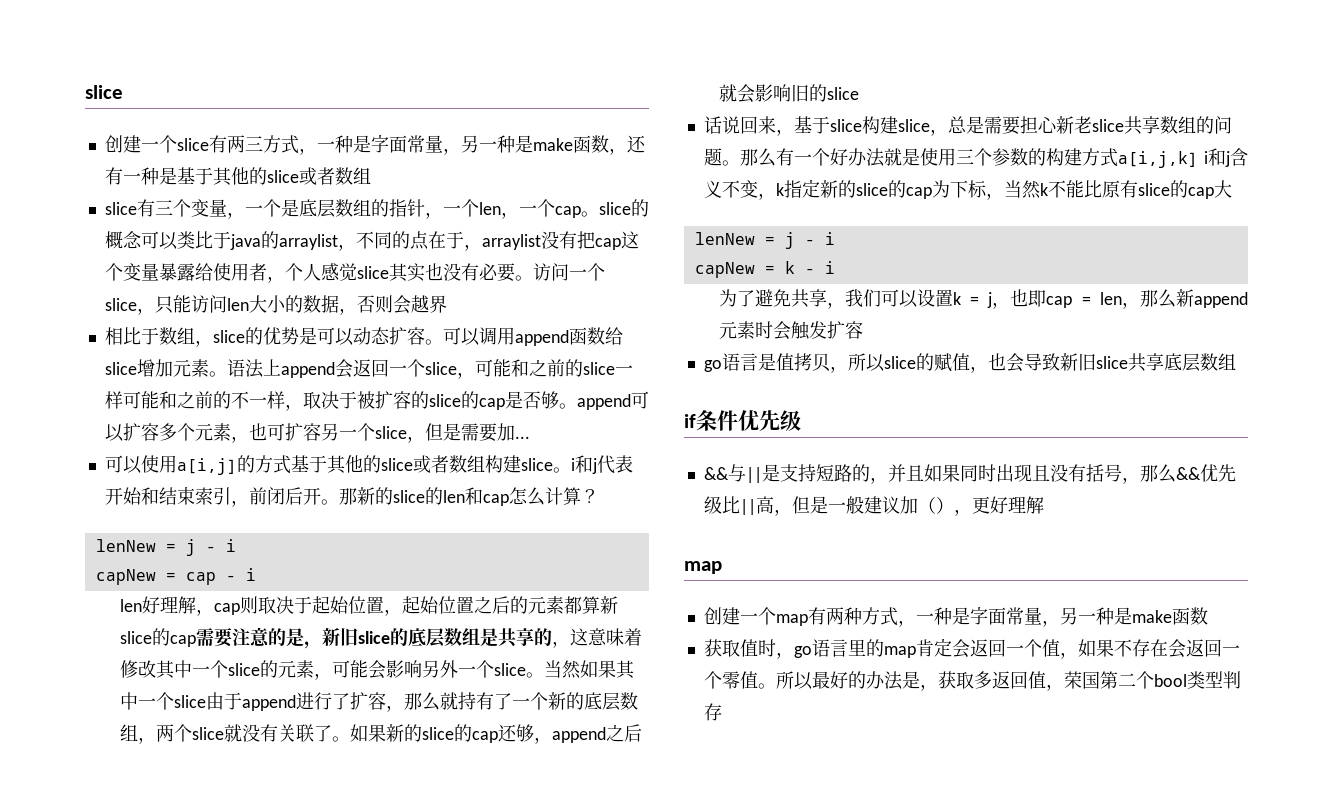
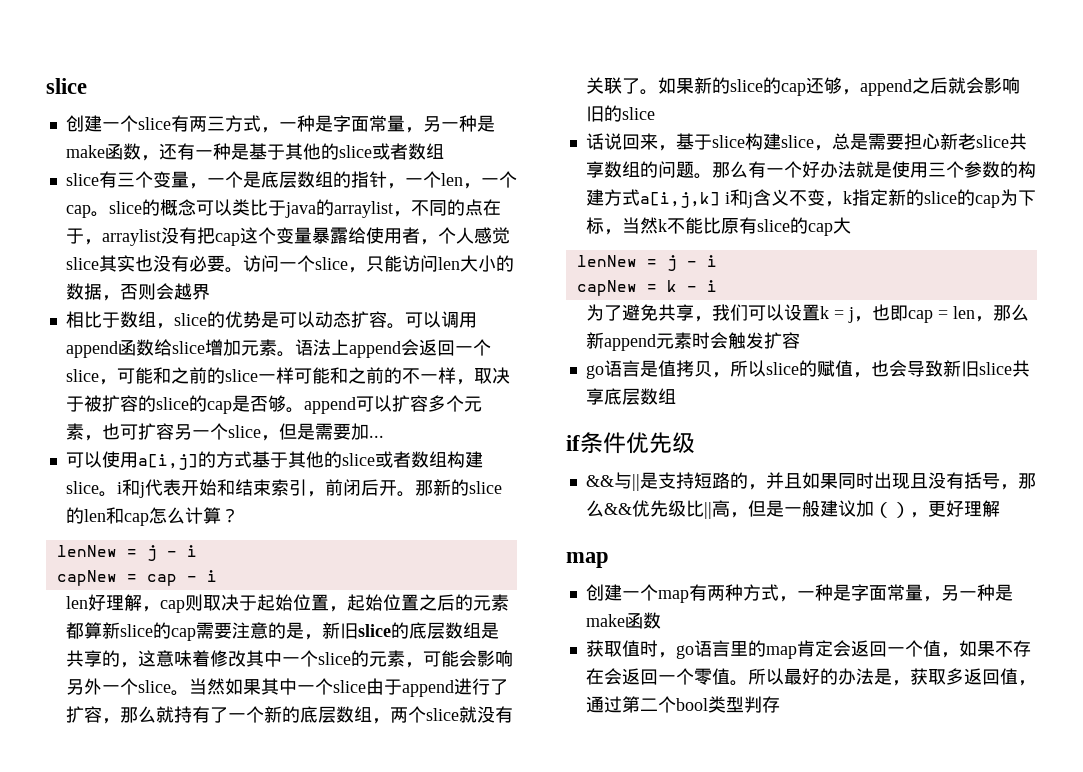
[1063,671,1100,689] 荣国 -> [585,696,622,713] 通过

